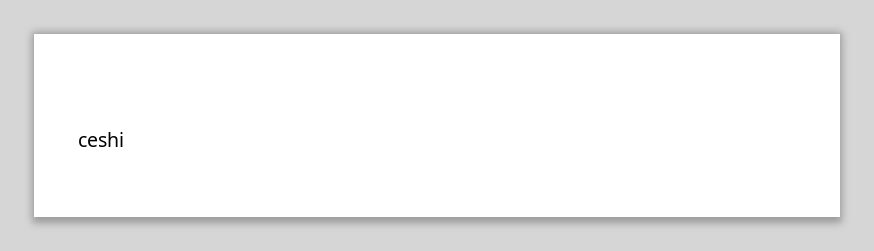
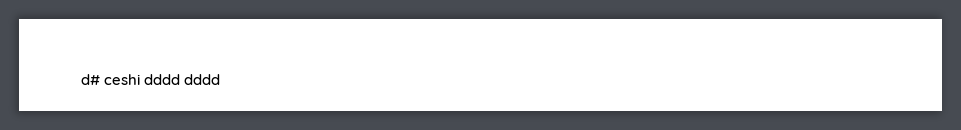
[78,132,124,147] ceshi -> [81,74,221,85] d# ceshi dddd dddd

